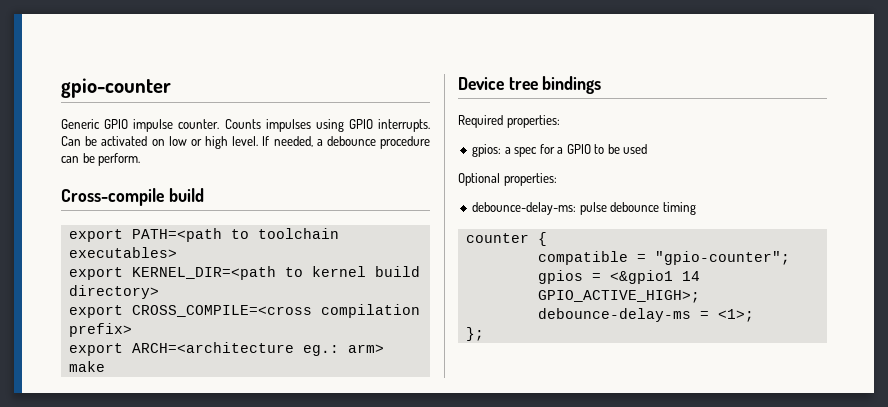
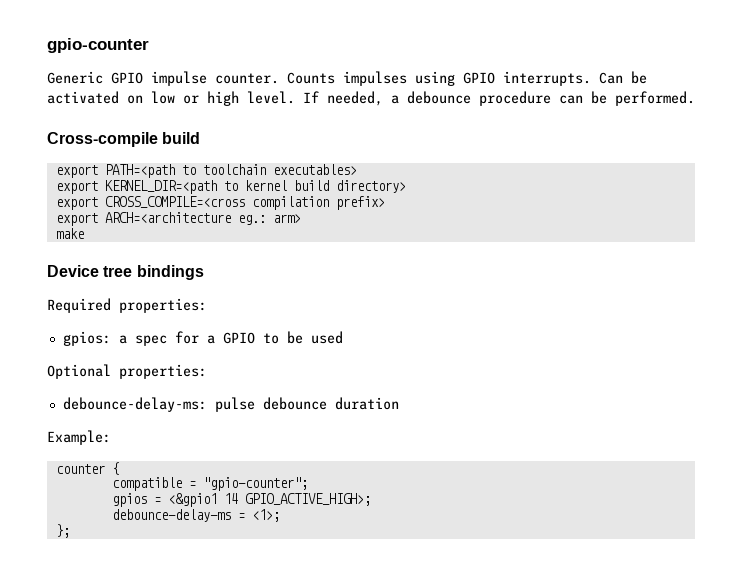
[98,153,141,166] perform. -> [615,91,695,106] performed.
[662,202,696,215] timing -> [334,397,399,410] [47,430,111,445] duration // Example:

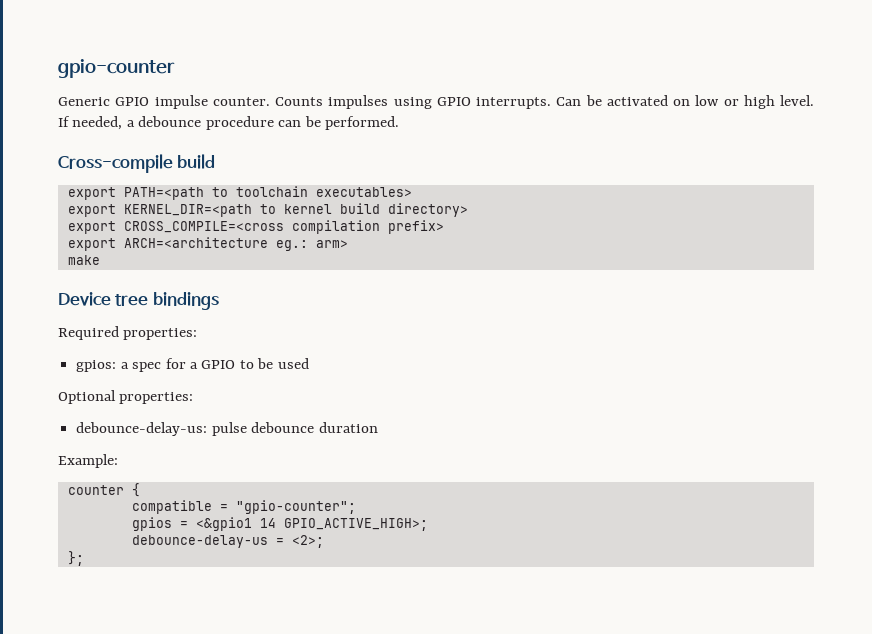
[62,397,207,412] debounce-delay-ms: -> [76,422,208,436] debounce-delay-us:
[111,509,280,522] debounce-delay-ms = <1>; -> [131,535,324,548] debounce-delay-us = <2>;

